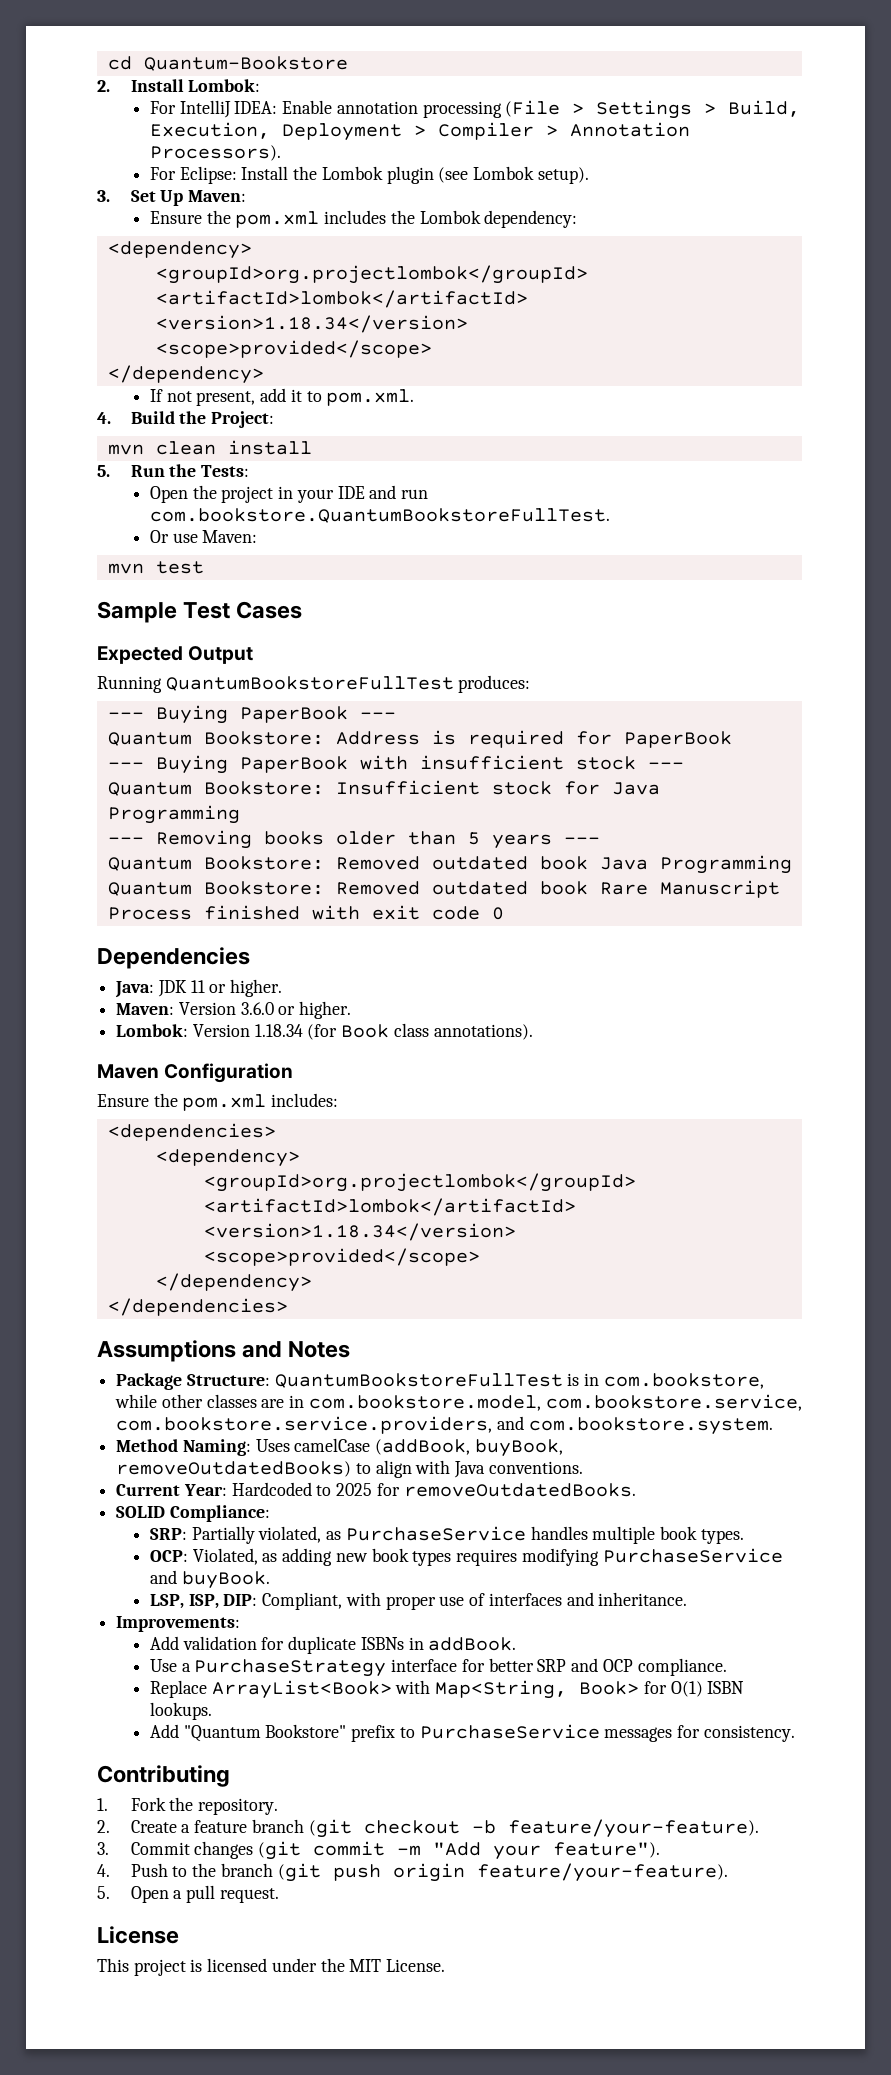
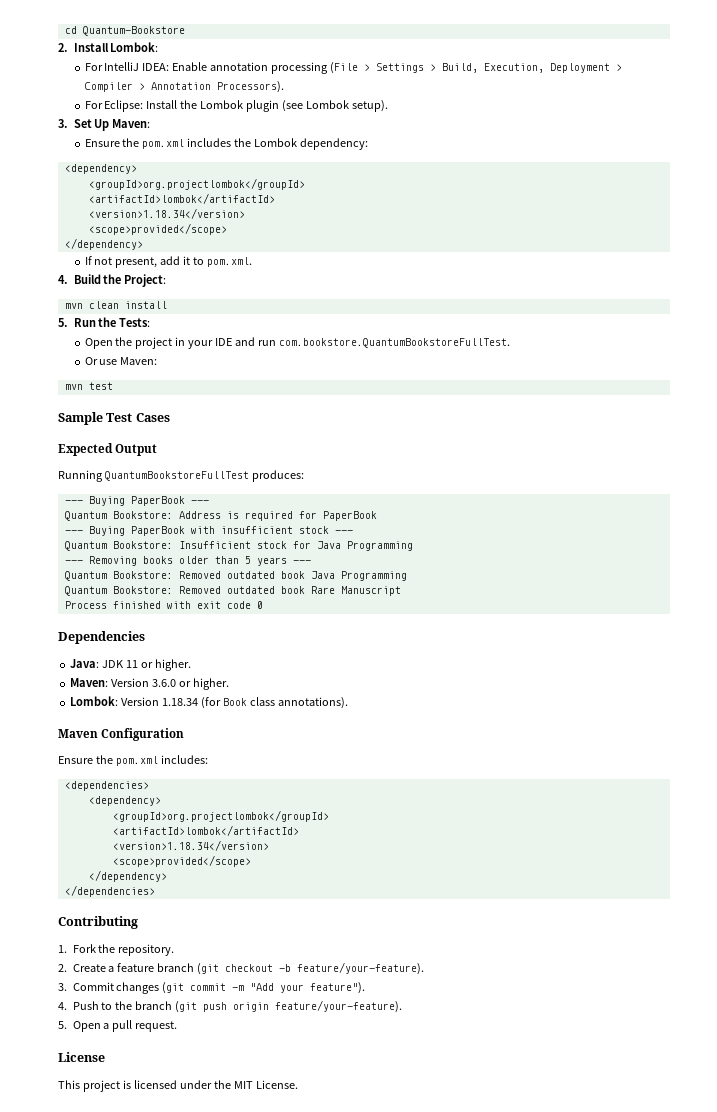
[97,1340,351,1362] [116,1373,764,1390] [115,1394,802,1411] [116,1416,773,1435] [116,1438,563,1457] [116,1460,583,1478] [116,1482,636,1497] [116,1505,270,1522] [150,1526,744,1544] [150,1548,783,1566] [150,1570,270,1589] [150,1592,688,1610] [116,1616,241,1632] [150,1636,517,1654] [150,1658,727,1677] [150,1680,745,1699] [150,1702,213,1720] [150,1724,795,1742] // Assumptions and Notes // Package Structure: QuantumBookstoreFullTest is in com.bookstore, while other classes are in com.bookstore.model, com.bookstore.service, com.bookstore.service.providers, and com.bookstore.system. // Method Naming: Uses camelCase (addBook, buyBook, removeOutdatedBooks) to align with Java conventions. // Current Year: Hardcoded to 2025 for removeOutdatedBooks. // SOLID Compliance: // SRP: Partially violated, as PurchaseService handles multiple book types. // OCP: Violated, as adding new book types requires modifying PurchaseService and buyBook. // LSP, ISP, DIP: Compliant, with proper use of interfaces and inheritance. // Improvements: // Add validation for duplicate ISBNs in addBook. // Use a PurchaseStrategy interface for better SRP and OCP compliance. // Replace ArrayList<Book> with Map<String, Book> for O(1) ISBN lookups. // Add "Quantum Bookstore" prefix to PurchaseService messages for consistency. -> (155, 891) none

